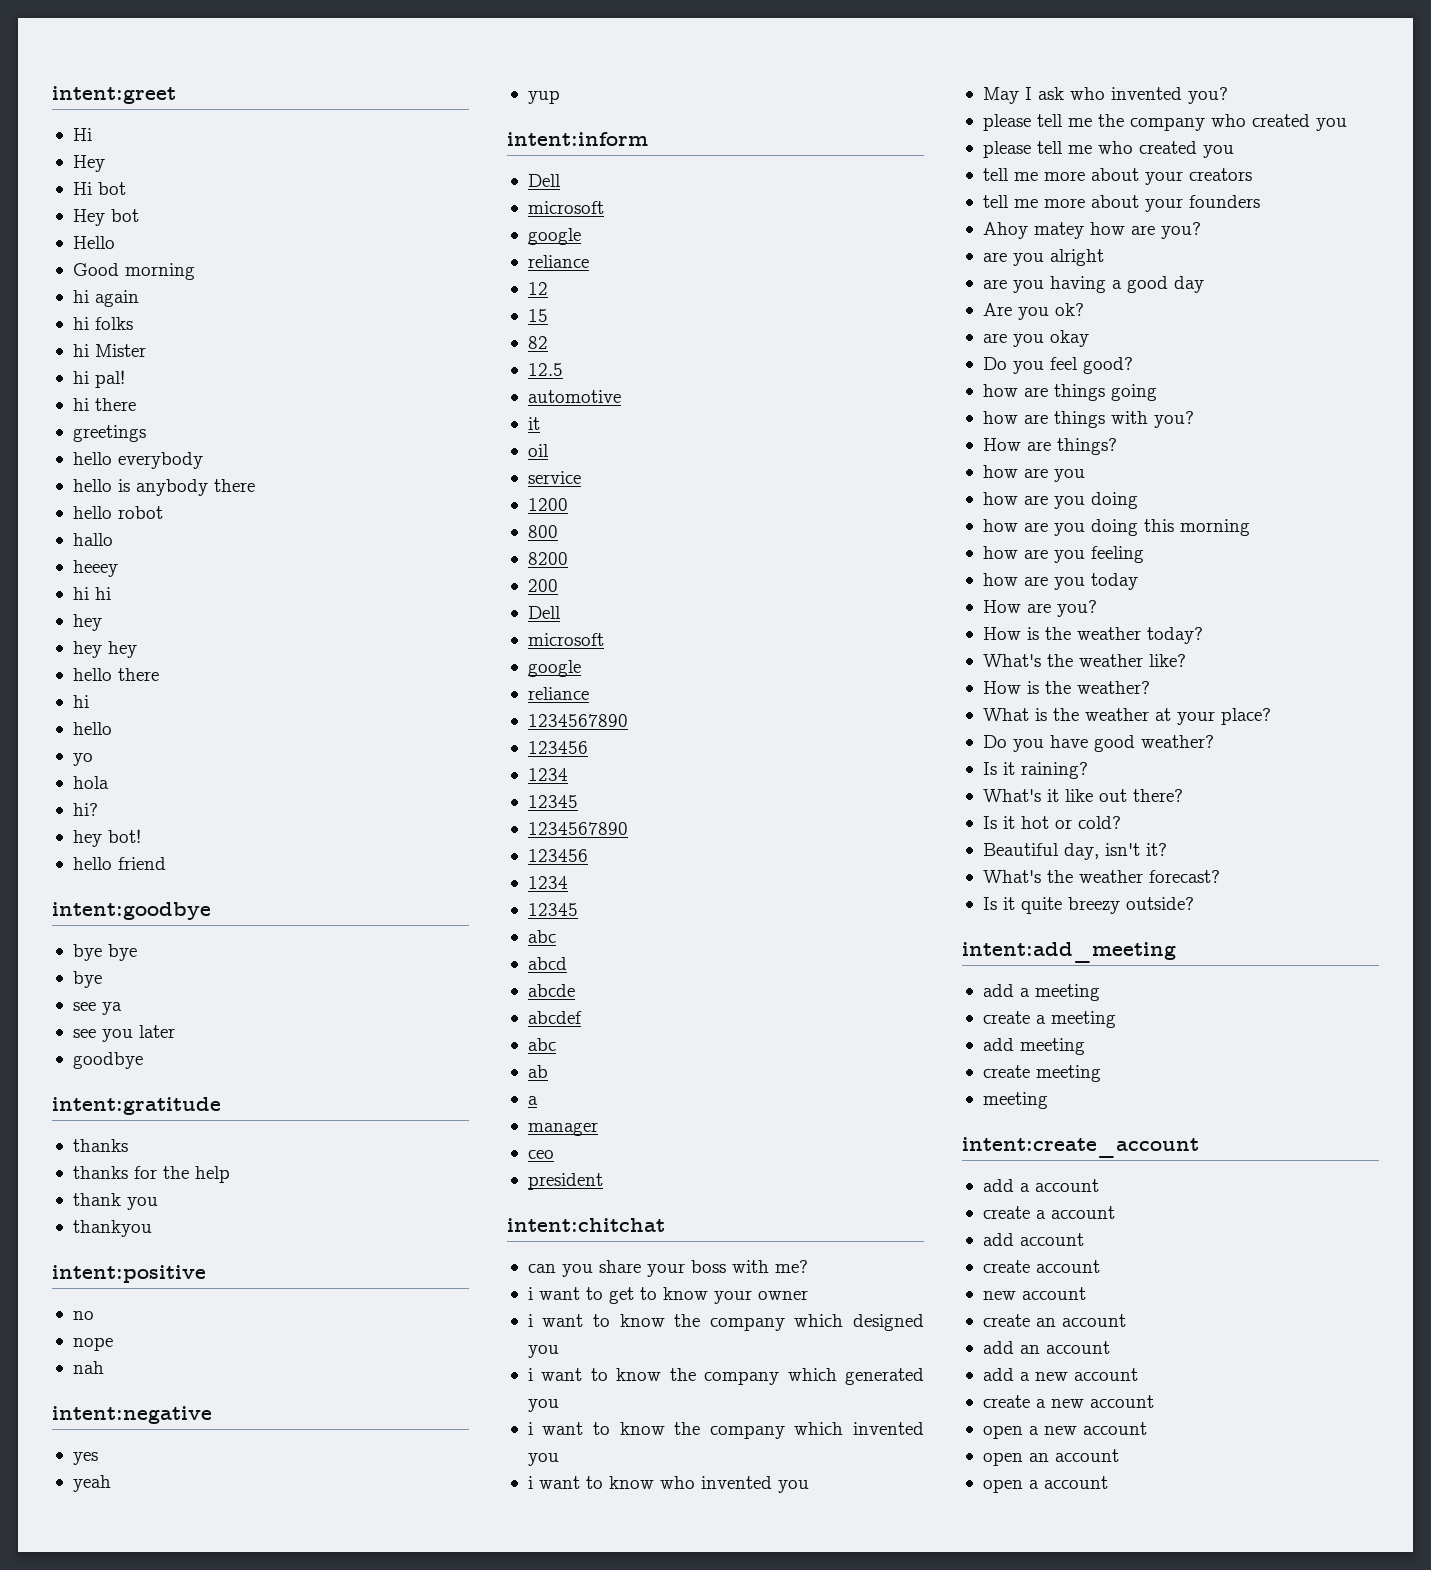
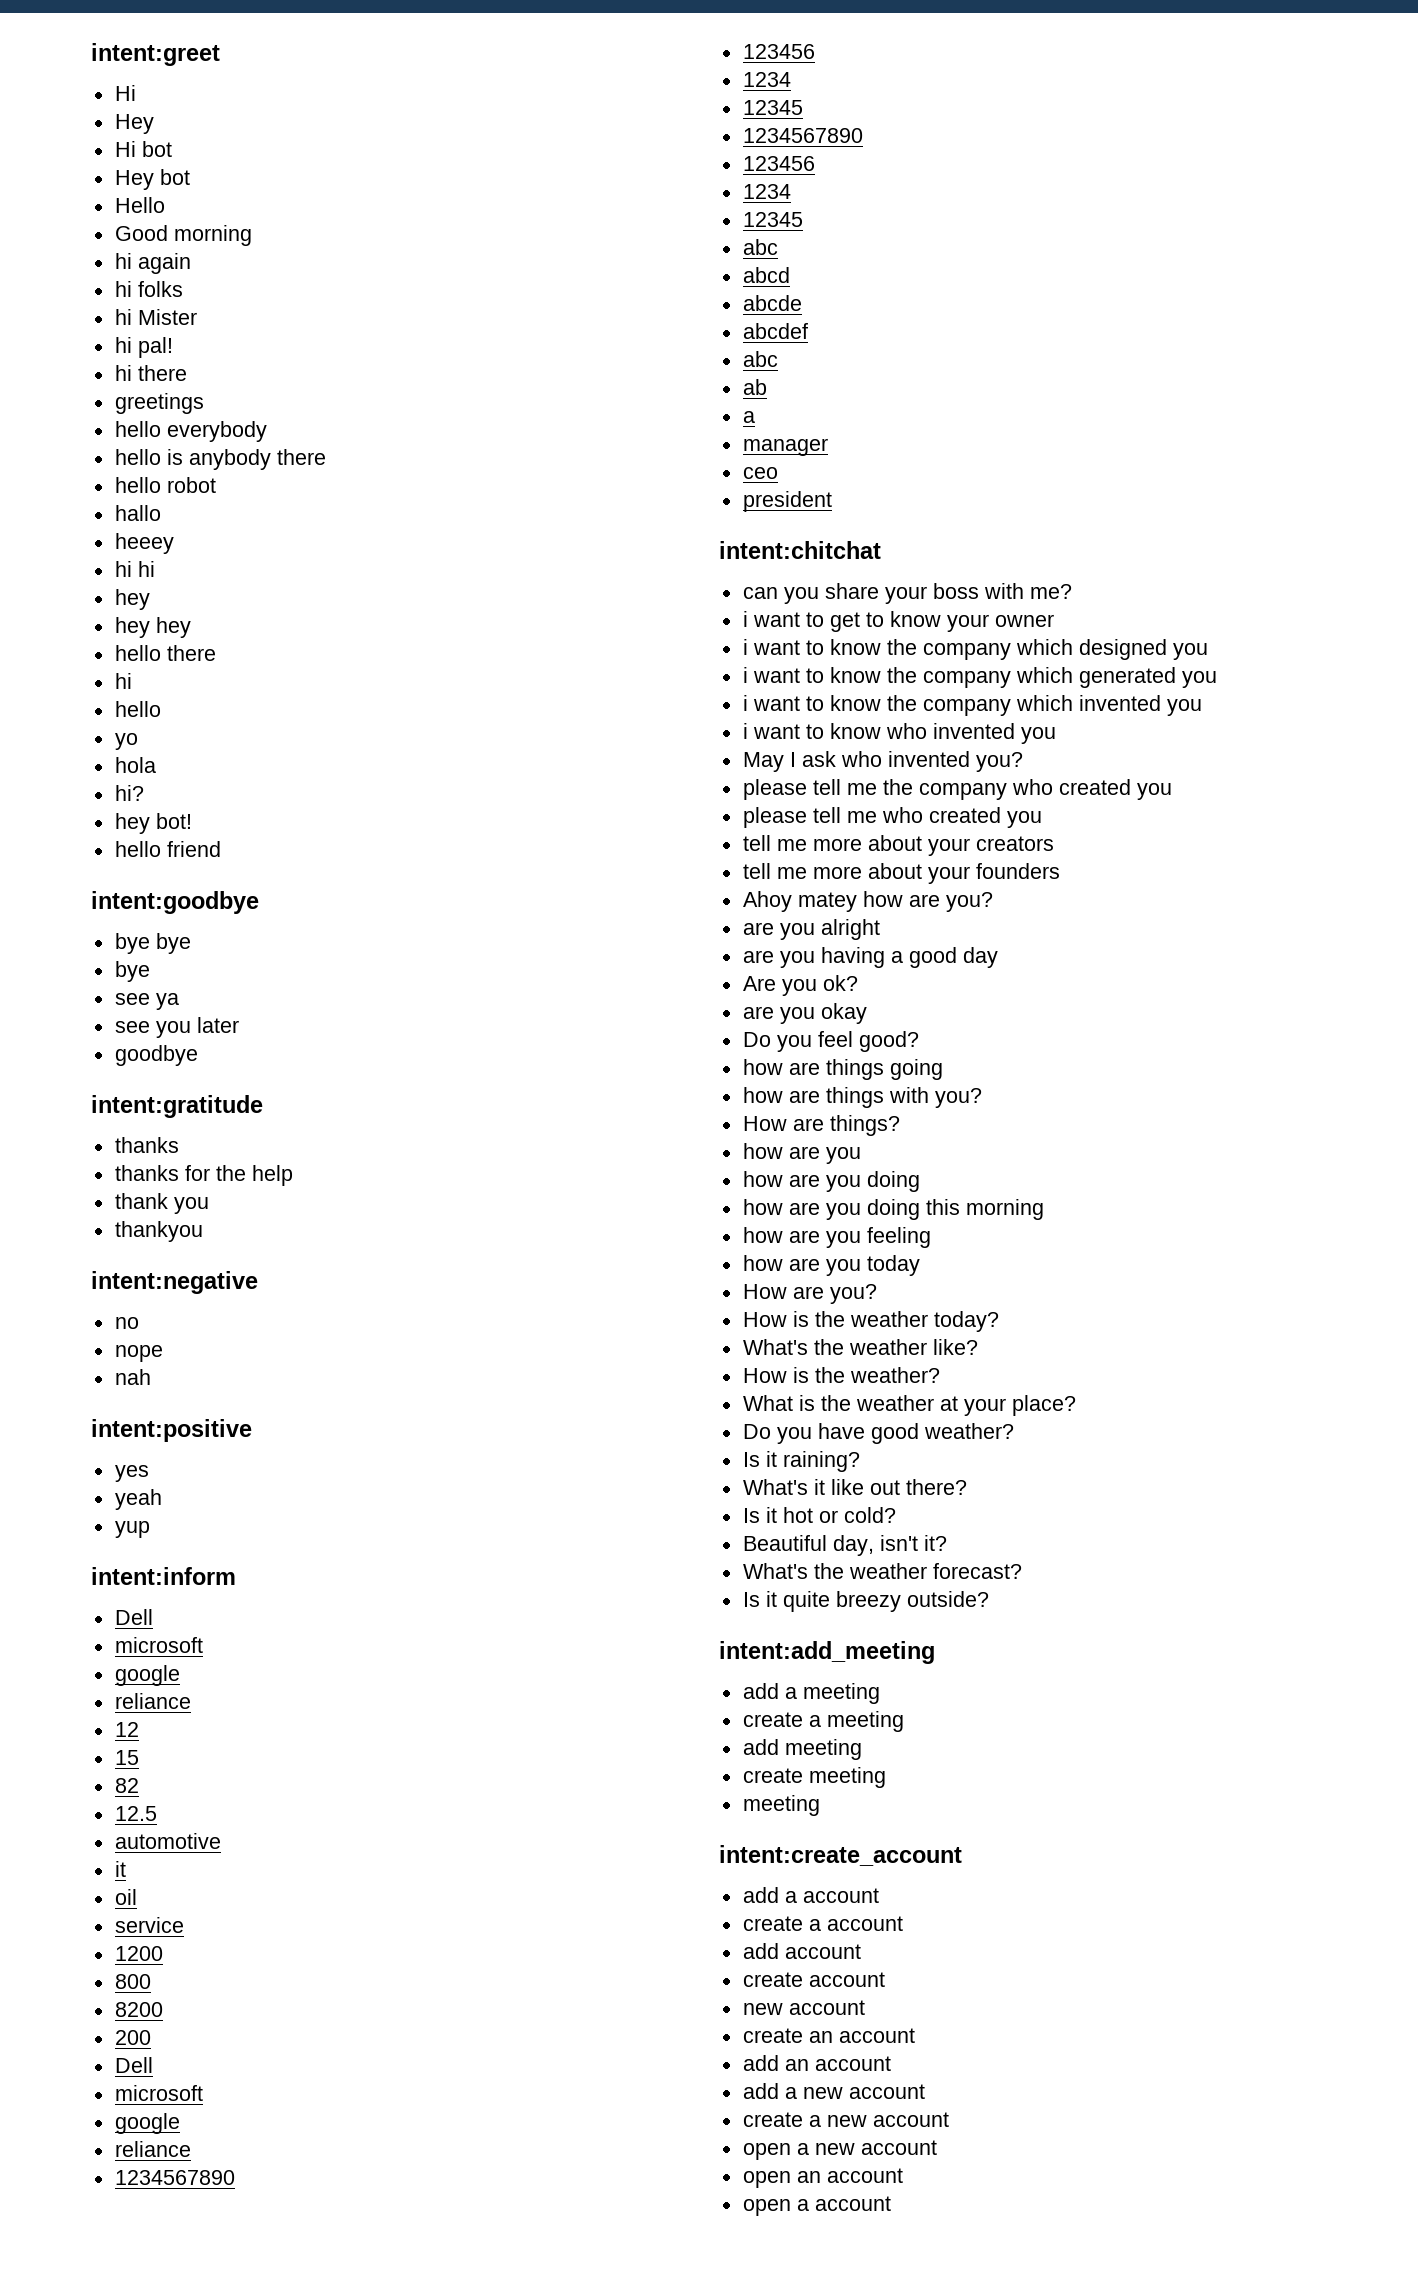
[52,1265,206,1283] intent:positive -> [91,1271,258,1294] intent:negative
[52,1406,212,1424] intent:negative -> [91,1419,252,1442] intent:positive

